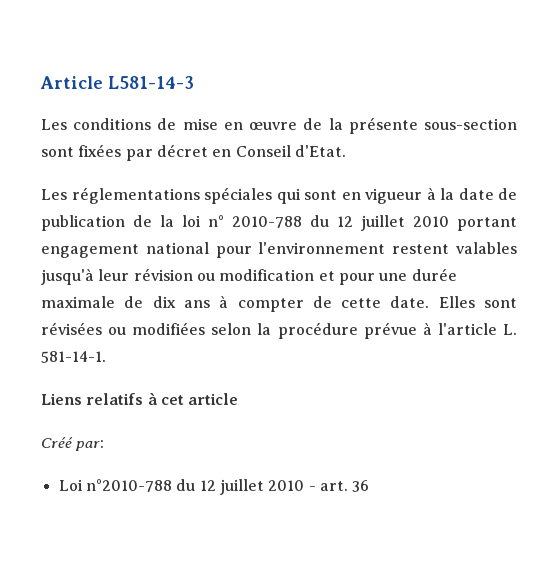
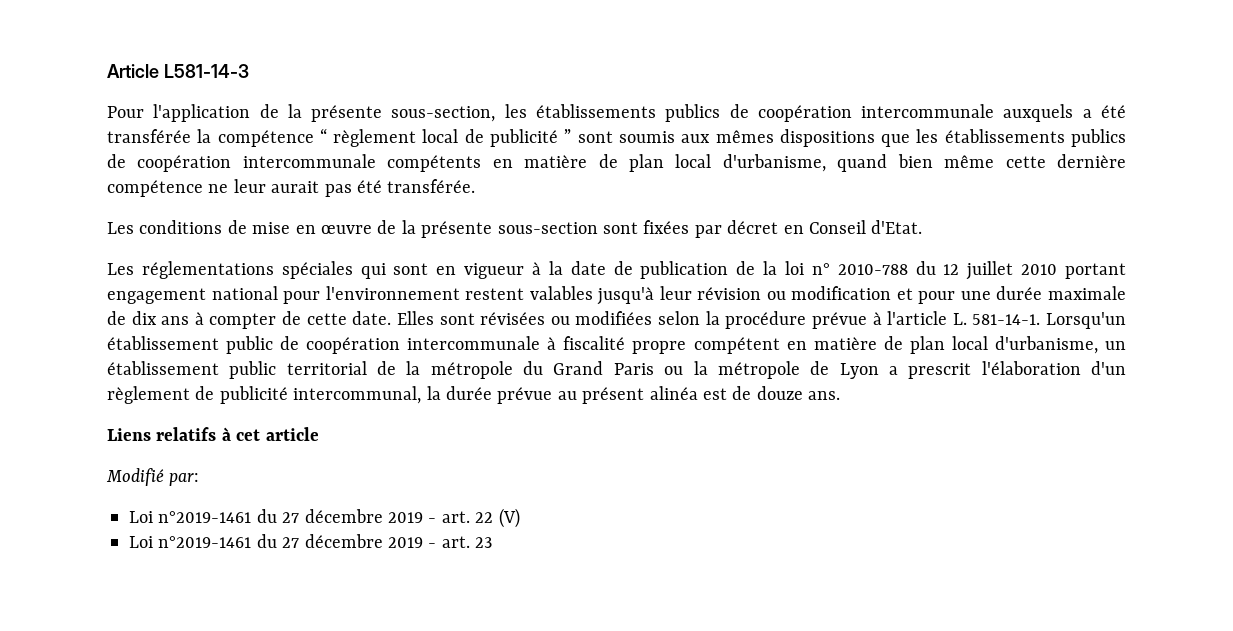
(194, 82) none -> [107,104,1127,122] [107,128,1126,147] [107,154,1127,172] [107,179,476,197] // Pour l'application de la présente sous-section, les établissements publics de coopération intercommunale auxquels a été transférée la compétence “ règlement local de publicité ” sont soumis aux mêmes dispositions que les établissements publics de coopération intercommunale compétents en matière de plan local d'urbanisme, quand bien même cette dernière compétence ne leur aurait pas été transférée.
(106, 357) none -> [1045,312,1126,329] [107,336,1127,354] [107,361,1127,379] [107,386,841,404] Lorsqu'un établissement public de coopération intercommunale à fiscalité propre compétent en matière de plan local d'urbanisme, un établissement public territorial de la métropole du Grand Paris ou la métropole de Lyon a prescrit l'élaboration d'un règlement de publicité intercommunal, la durée prévue au présent alinéa est de douze ans.
[41,437,73,448] Créé -> [106,468,164,486] Modifié
[85,479,370,495] n°2010-788 du 12 juillet 2010 - art. 36 -> [158,508,520,528] [129,534,493,548] n°2019-1461 du 27 décembre 2019 - art. 22 (V) // Loi n°2019-1461 du 27 décembre 2019 - art. 23

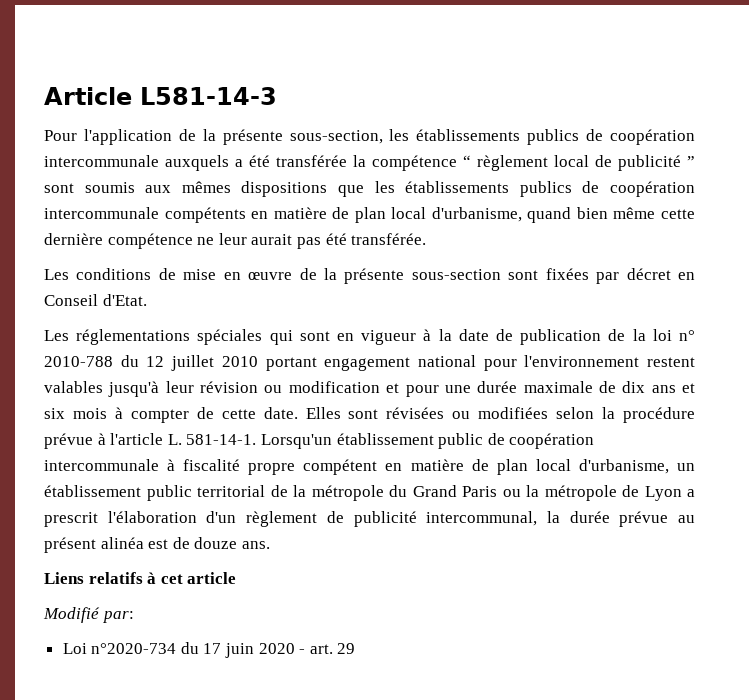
(190, 320) none -> [682,383,695,393] [44,408,107,419] et six mois
[158,508,520,528] [129,534,493,548] n°2019-1461 du 27 décembre 2019 - art. 22 (V) // Loi n°2019-1461 du 27 décembre 2019 - art. 23 -> [91,642,356,658] n°2020-734 du 17 juin 2020 - art. 29

